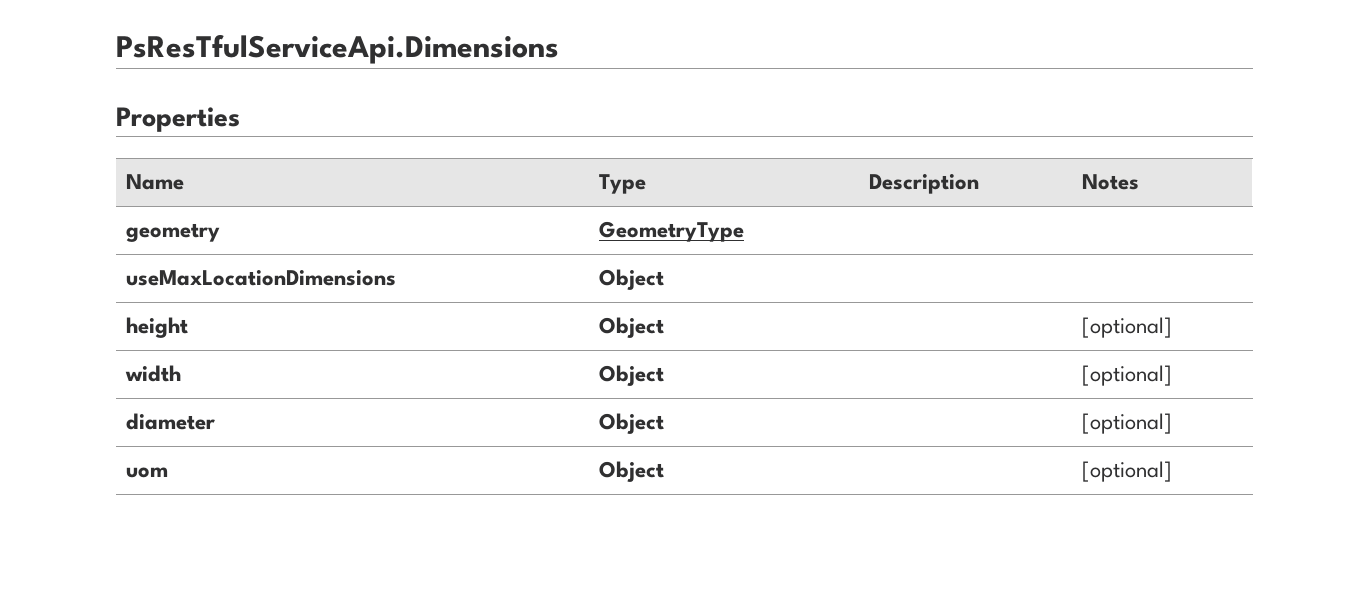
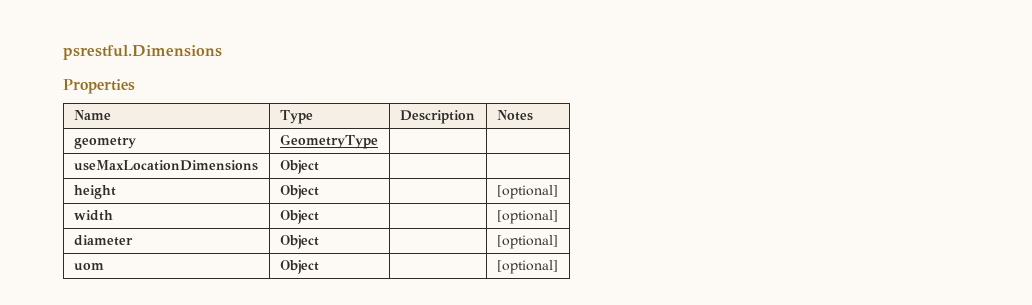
[116,34,559,64] PsResTfulServiceApi.Dimensions -> [63,45,222,60] psrestful.Dimensions

